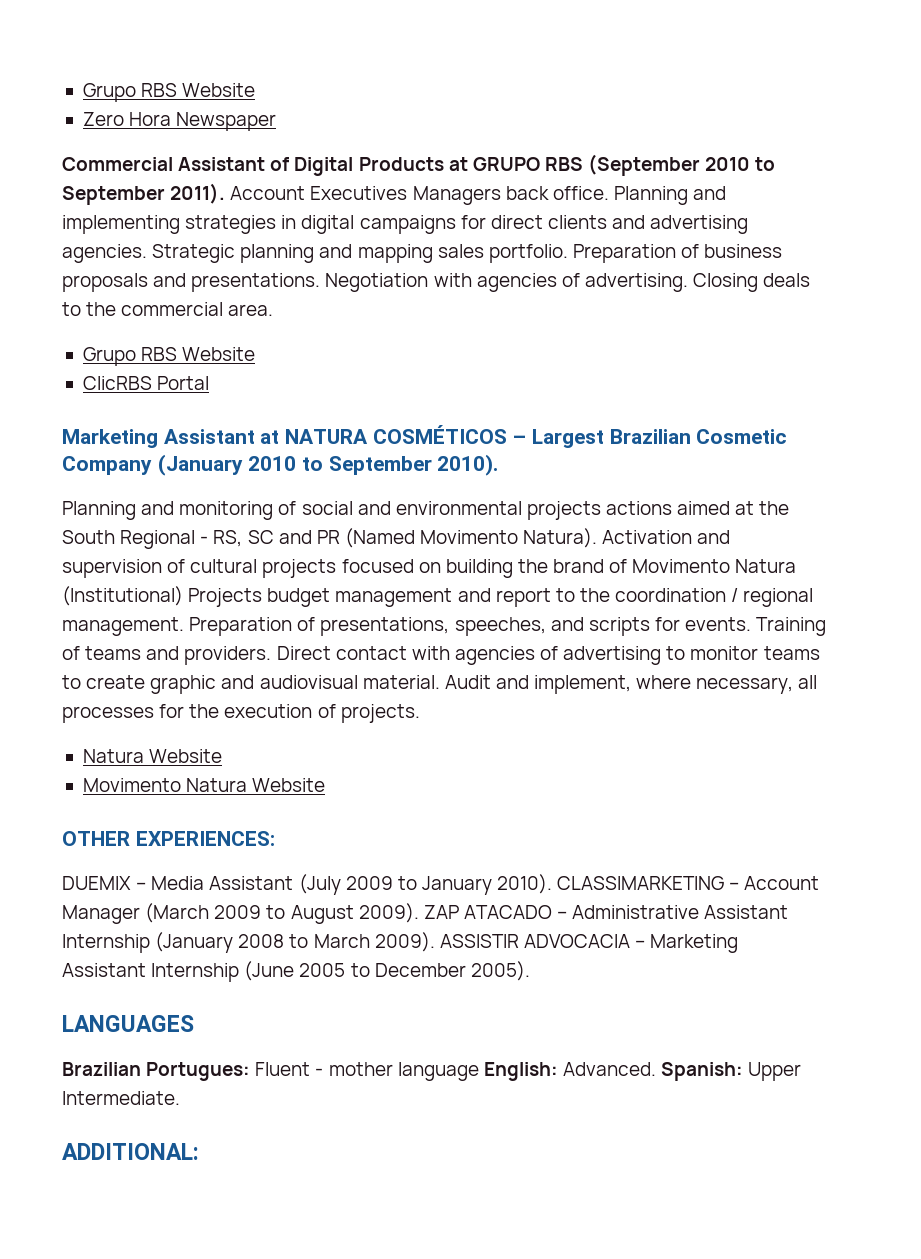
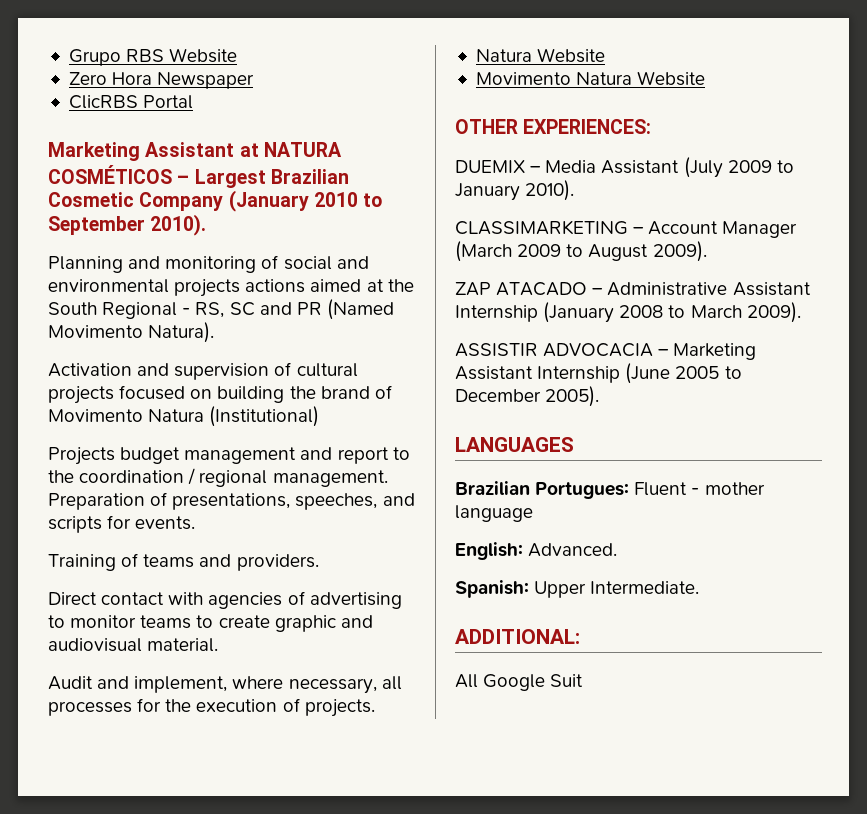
[62,154,776,176] [62,183,727,205] [62,215,749,234] [62,244,783,263] [62,273,811,292] [62,302,274,316] [82,347,256,366] // Commercial Assistant of Digital Products at GRUPO RBS (September 2010 to September 2011). Account Executives Managers back office. Planning and implementing strategies in digital campaigns for direct clients and advertising agencies. Strategic planning and mapping sales portfolio. Preparation of business proposals and presentations. Negotiation with agencies of advertising. Closing deals to the commercial area. // Grupo RBS Website -> (255, 80) none
(598, 538) none -> (215, 332) //
(183, 596) none -> (320, 416) //
(752, 624) none -> (196, 523) //
(272, 655) none -> (319, 562) //
(440, 682) none -> (219, 645) //
(553, 884) none -> (575, 190) //
(419, 913) none -> (707, 251) //
(435, 942) none -> (801, 312) //
(479, 1071) none -> (533, 513) //
(656, 1069) none -> (618, 550) //
(199, 1151) none -> [455,674,584,691] // All Google Suit

